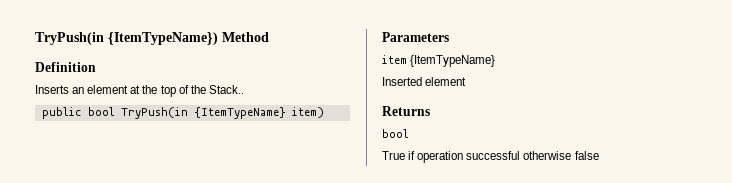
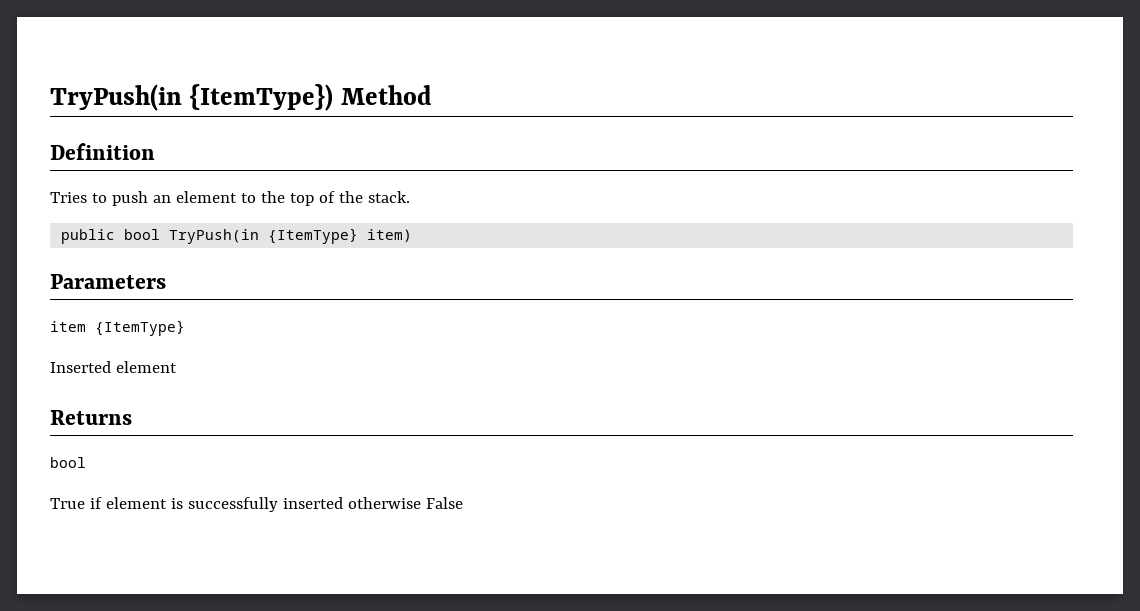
[35,32,218,45] TryPush(in {ItemTypeName}) -> [50,84,333,111] TryPush(in {ItemType})
[35,85,69,94] Inserts -> [50,191,148,206] Tries to push
[130,85,141,94] at -> [240,193,256,203] to
[208,85,244,94] Stack.. -> [367,191,410,203] stack.
[193,107,286,119] {ItemTypeName} -> [268,228,359,244] {ItemType}
[410,55,496,67] {ItemTypeName} -> [95,320,185,336] {ItemType}
[417,151,599,163] operation successful otherwise false -> [105,497,463,512] element is successfully inserted otherwise False

